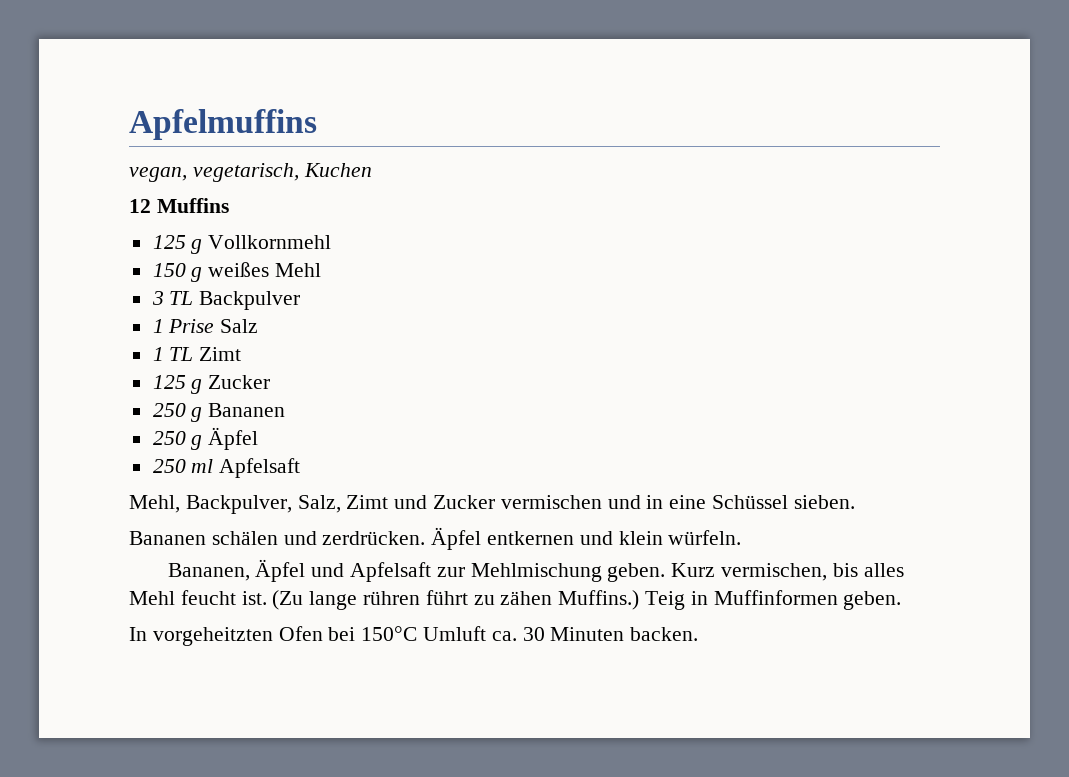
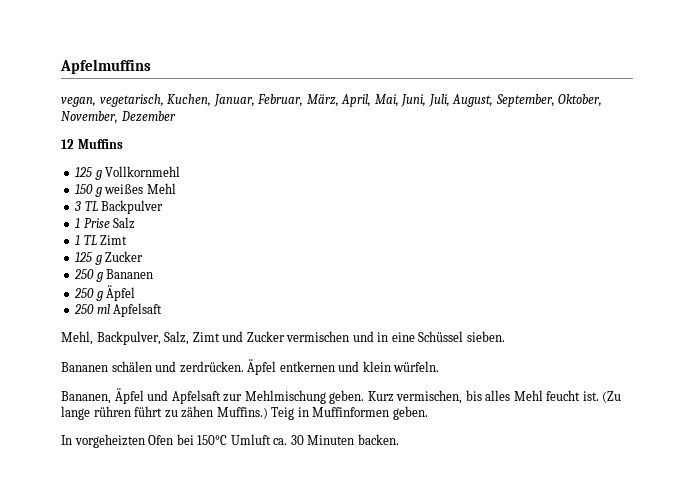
[303,163,372,177] Kuchen -> [167,94,603,107] [61,111,176,124] Kuchen, Januar, Februar, März, April, Mai, Juni, Juli, August, September, Oktober, November, Dezember
[152,627,273,646] vorgeheitzten -> [74,434,145,448] vorgeheizten

